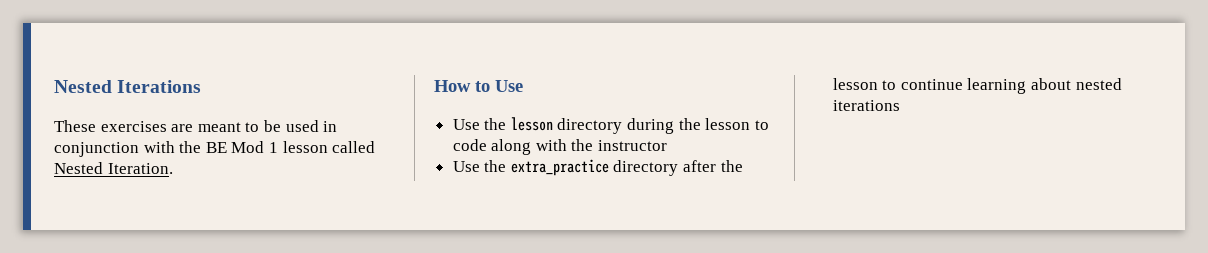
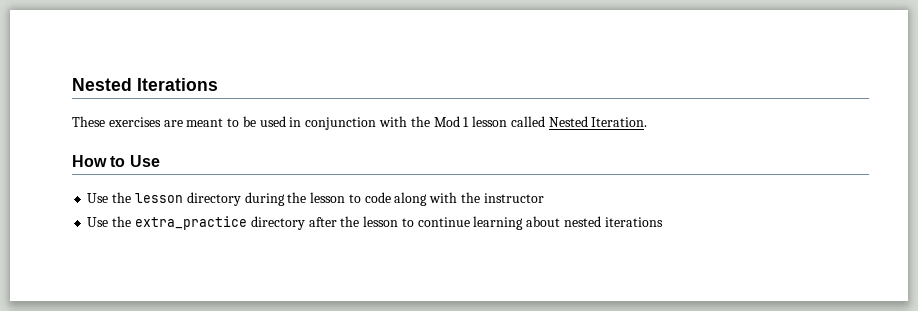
[205,142,227,153] BE -> (430, 121) none

